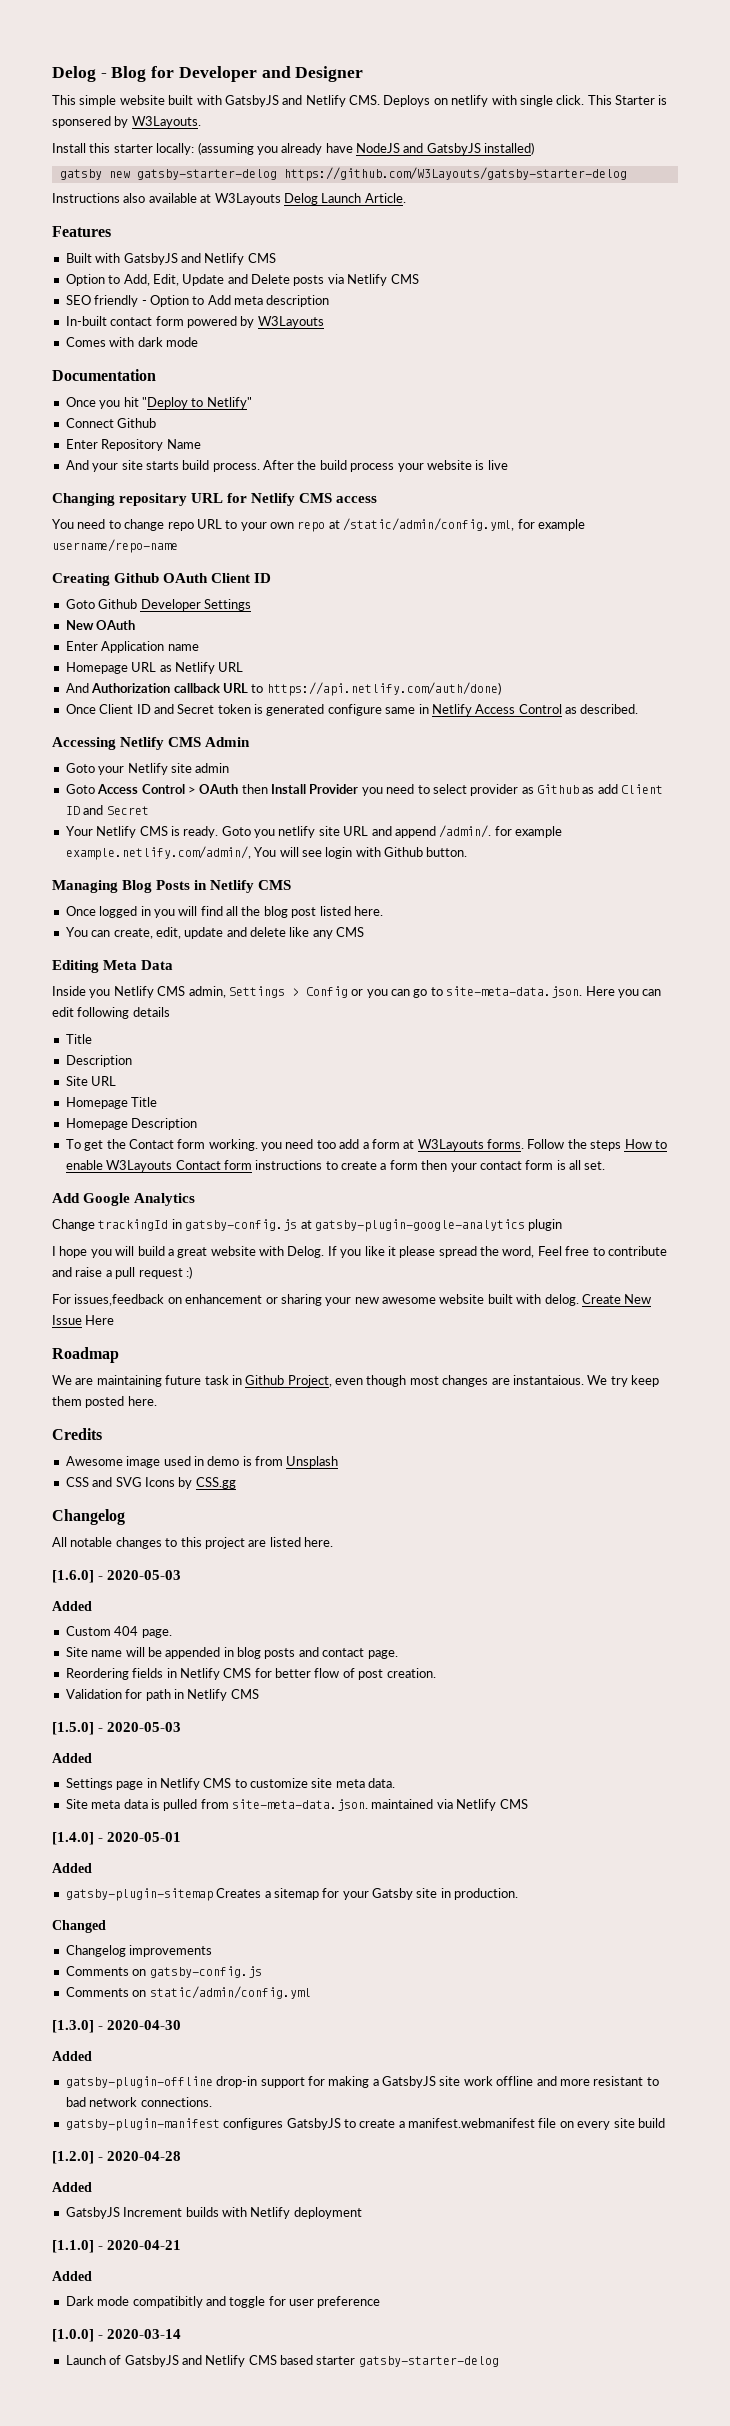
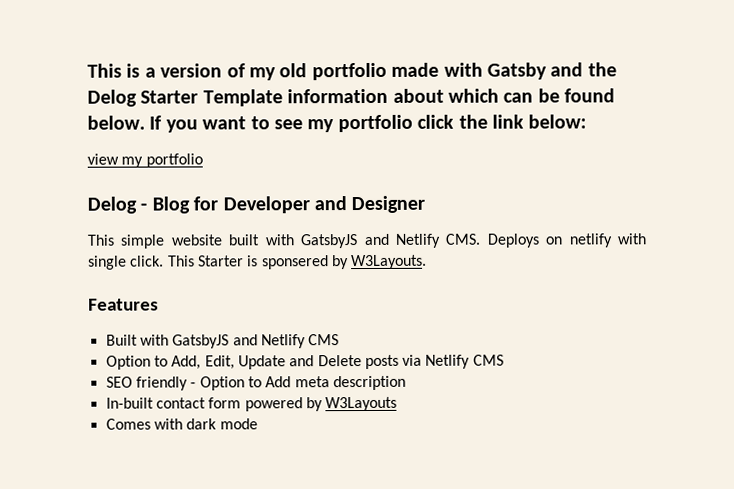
(52, 74) none -> [87,62,617,81] [87,88,616,107] [87,114,588,133] [87,153,203,168] This is a version of my old portfolio made with Gatsby and the Delog Starter Template information about which can be found below. If you want to see my portfolio click the link below: // view my portfolio //
[52,142,535,155] [59,167,627,181] [52,193,406,205] // Install this starter locally: (assuming you already have NodeJS and GatsbyJS installed) // gatsby new gatsby-starter-delog https://github.com/W3Layouts/gatsby-starter-delog // Instructions also available at W3Layouts Delog Launch Article. -> (428, 262) none
[52,369,156,381] [65,397,252,409] [65,418,157,428] [65,439,201,451] [65,460,508,472] [52,493,378,506] [52,518,585,532] [52,539,178,553] [52,573,272,586] [65,599,251,611] [65,620,136,630] [65,641,199,653] [65,662,244,674] [65,682,501,696] [65,704,639,716] [52,737,251,750] [65,763,230,775] [65,784,664,796] [65,805,149,815] [65,825,562,838] [65,846,468,860] [52,880,292,893] [65,906,383,918] [65,927,365,939] [52,960,174,973] [52,986,662,998] [52,1007,170,1019] [65,1034,92,1044] [65,1055,132,1067] [65,1076,117,1086] [65,1097,158,1109] [65,1118,198,1130] [65,1139,667,1151] [65,1160,606,1172] [52,1193,196,1206] [52,1219,563,1232] [52,1246,667,1258] [52,1266,192,1279] [52,1294,652,1306] [52,1315,115,1325] [52,1347,119,1363] [52,1375,659,1387] [52,1396,157,1408] [52,1428,102,1440] [65,1456,339,1468] [65,1477,236,1489] [52,1509,125,1525] [52,1537,333,1549] [52,1570,182,1583] [52,1601,92,1611] [65,1626,172,1638] [65,1647,398,1659] [65,1668,436,1680] [65,1689,259,1701] [52,1722,182,1735] [52,1753,92,1763] [65,1778,396,1790] [65,1799,528,1811] [52,1832,182,1845] [52,1863,92,1873] [65,1888,519,1901] [52,1920,106,1933] [65,1945,213,1957] [65,1966,262,1978] [65,1986,311,1999] [52,2020,182,2033] [52,2051,92,2061] [65,2076,659,2089] [65,2097,212,2107] [65,2118,665,2131] [52,2151,182,2164] [52,2182,92,2192] [65,2207,362,2219] [52,2240,182,2253] [52,2271,92,2281] [65,2296,381,2308] [52,2329,182,2342] [65,2355,499,2367] // Documentation // Once you hit "Deploy to Netlify" // Connect Github // Enter Repository Name // And your site starts build process. After the build process your website is live // Changing repositary URL for Netlify CMS access // You need to change repo URL to your own repo at /static/admin/config.yml, for example username/repo-name // Creating Github OAuth Client ID // Goto Github Developer Settings // New OAuth // Enter Application name // Homepage URL as Netlify URL // And Authorization callback URL to https://api.netlify.com/auth/done) // Once Client ID and Secret token is generated configure same in Netlify Access Control as described. // Accessing Netlify CMS Admin // Goto your Netlify site admin // Goto Access Control > OAuth then Install Provider you need to select provider as Github as add Client ID and Secret // Your Netlify CMS is ready. Goto you netlify site URL and append /admin/. for example example.netlify.com/admin/, You will see login with Github button. // Managing Blog Posts in Netlify CMS // Once logged in you will find all the blog post listed here. // You can create, edit, update and delete like any CMS // Editing Meta Data // Inside you Netlify CMS admin, Settings > Config or you can go to site-meta-data.json. Here you can edit following details // Title // Description // Site URL // Homepage Title // Homepage Description // To get the Contact form working. you need too add a form at W3Layouts forms. Follow the steps How to enable W3Layouts Contact form instructions to create a form then your contact form is all set. // Add Google Analytics // Change trackingId in gatsby-config.js at gatsby-plugin-google-analytics plugin // I hope you will build a great website with Delog. If you like it please spread the word, Feel free to contribute and raise a pull request :) // For issues,feedback on enhancement or sharing your new awesome website built with delog. Create New Issue Here // Roadmap // We are maintaining future task in Github Project, even though most changes are instantaious. We try keep them posted here. // Credits // Awesome image used in demo is from Unsplash // CSS and SVG Icons by CSS.gg // Changelog // All notable changes to this project are listed here. // [1.6.0] - 2020-05-03 // Added // Custom 404 page. // Site name will be appended in blog posts and contact page. // Reordering fields in Netlify CMS for better flow of post creation. // Validation for path in Netlify CMS // [1.5.0] - 2020-05-03 // Added // Settings page in Netlify CMS to customize site meta data. // Site meta data is pulled from site-meta-data.json. maintained via Netlify CMS // [1.4.0] - 2020-05-01 // Added // gatsby-plugin-sitemap Creates a sitemap for your Gatsby site in production. // Changed // Changelog improvements // Comments on gatsby-config.js // Comments on static/admin/config.yml // [1.3.0] - 2020-04-30 // Added // gatsby-plugin-offline drop-in support for making a GatsbyJS site work offline and more resistant to bad network connections. // gatsby-plugin-manifest configures GatsbyJS to create a manifest.webmanifest file on every site build // [1.2.0] - 2020-04-28 // Added // GatsbyJS Increment builds with Netlify deployment // [1.1.0] - 2020-04-21 // Added // Dark mode compatibitly and toggle for user preference // [1.0.0] - 2020-03-14 // Launch of GatsbyJS and Netlify CMS based starter gatsby-starter-delog -> (258, 424) none

